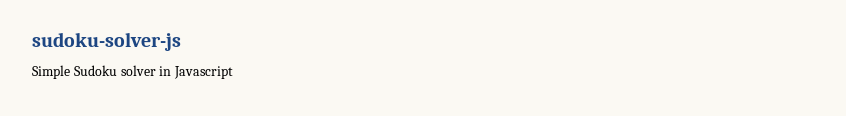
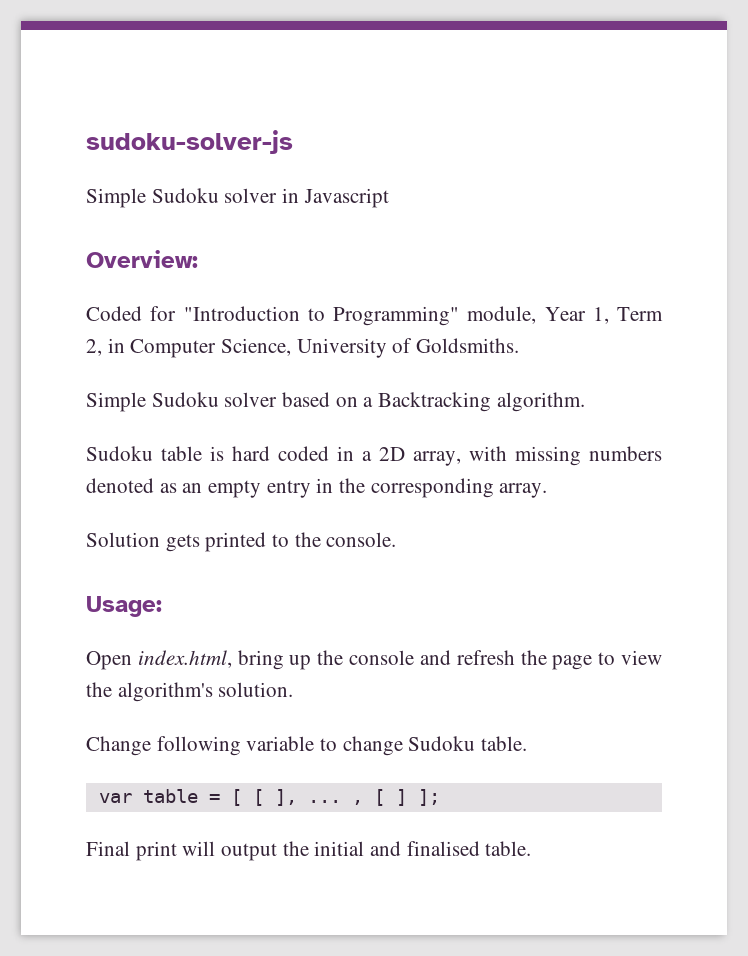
(234, 72) none -> [86,250,198,268] [86,306,663,326] [86,338,520,358] [86,392,585,412] [86,446,662,466] [86,478,548,498] [86,532,397,552] [86,596,162,617] [86,650,662,670] [86,682,294,702] [86,736,528,756] [98,789,440,806] [86,841,532,861] // Overview: // Coded for "Introduction to Programming" module, Year 1, Term 2, in Computer Science, University of Goldsmiths. // Simple Sudoku solver based on a Backtracking algorithm. // Sudoku table is hard coded in a 2D array, with missing numbers denoted as an empty entry in the corresponding array. // Solution gets printed to the console. // Usage: // Open index.html, bring up the console and refresh the page to view the algorithm's solution. // Change following variable to change Sudoku table. // var table = [ [ ], ... , [ ] ]; // Final print will output the initial and finalised table.

